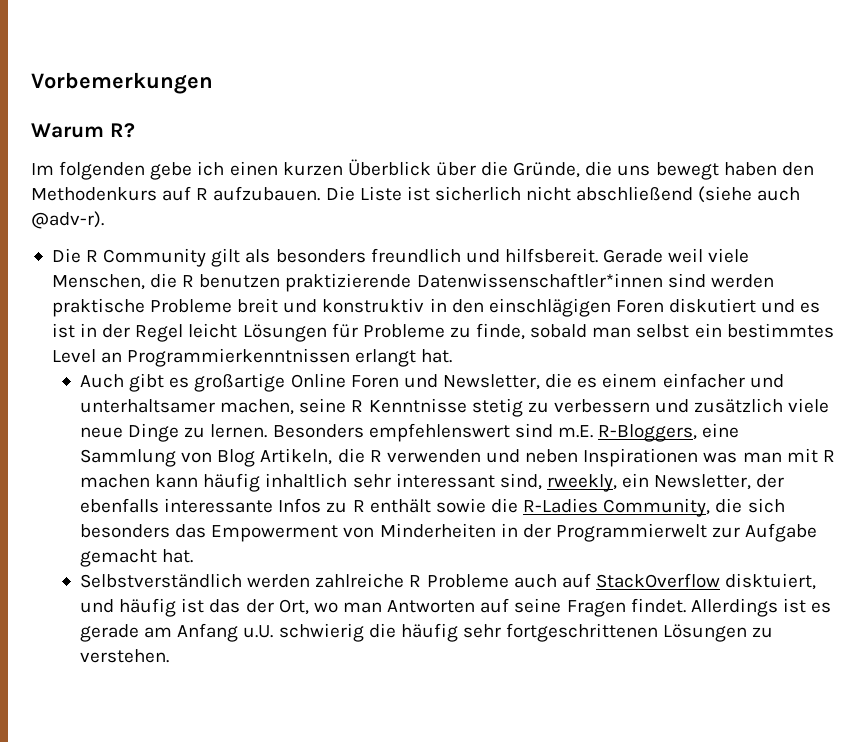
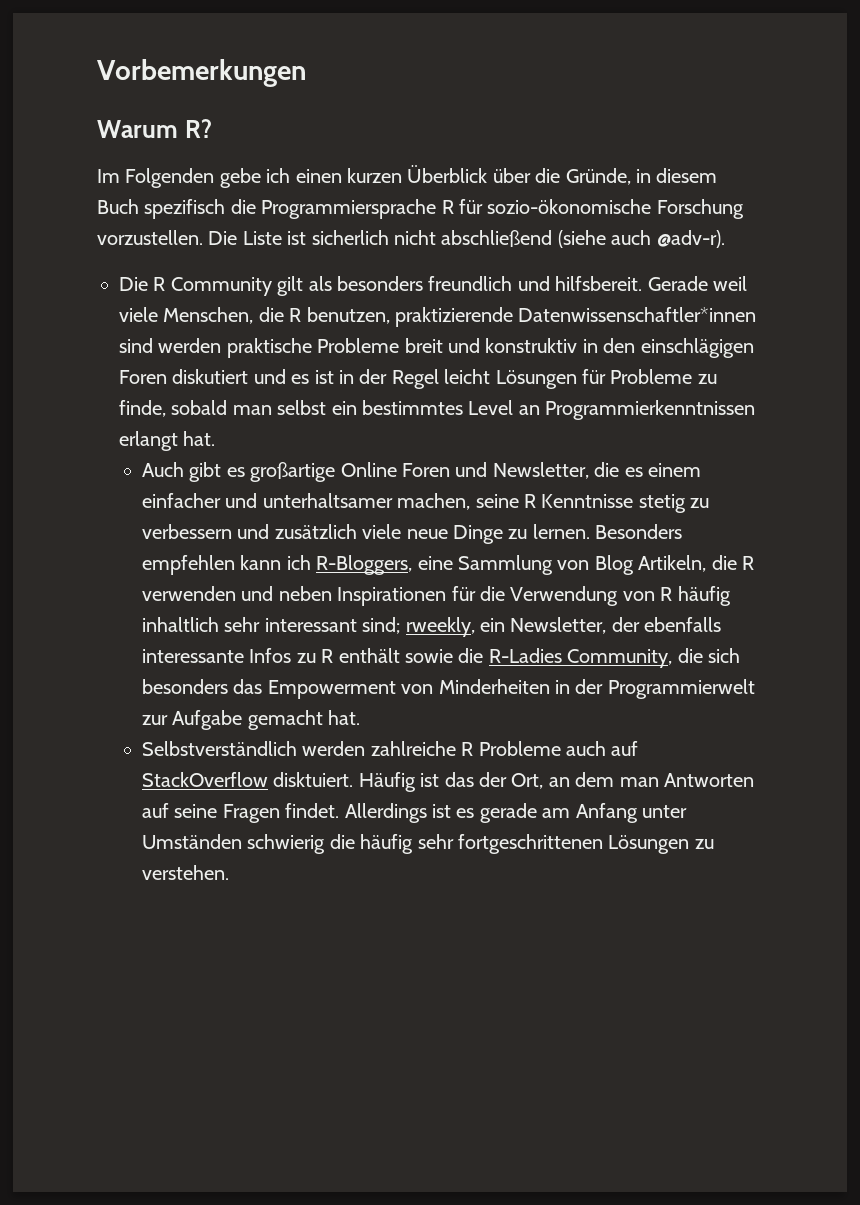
[59,161,146,180] folgenden -> [125,168,215,188] Folgenden
[585,161,814,180] [31,186,321,201] die uns bewegt haben den Methodenkurs auf R aufzubauen. -> [635,168,718,183] [97,199,744,219] [97,230,203,245] in diesem Buch spezifisch die Programmiersprache R für sozio-ökonomische Forschung vorzustellen.
[199,274,281,288] benutzen -> [306,307,390,324] benutzen,
[368,423,593,442] empfehlenswert sind m.E. -> [141,555,311,575] empfehlen kann ich
[703,448,835,463] [80,474,199,488] was man mit R machen kann -> [451,586,673,606] für die Verwendung von R
[499,473,542,490] sind, -> [362,617,401,634] sind;
[725,573,817,590] [80,598,177,617] disktuiert, und häufig -> [273,772,416,792] disktuiert. Häufig
[313,602,338,613] wo -> [548,772,615,787] an dem
[243,625,274,638] u.U. -> [641,805,687,818] [141,834,242,849] unter Umständen

